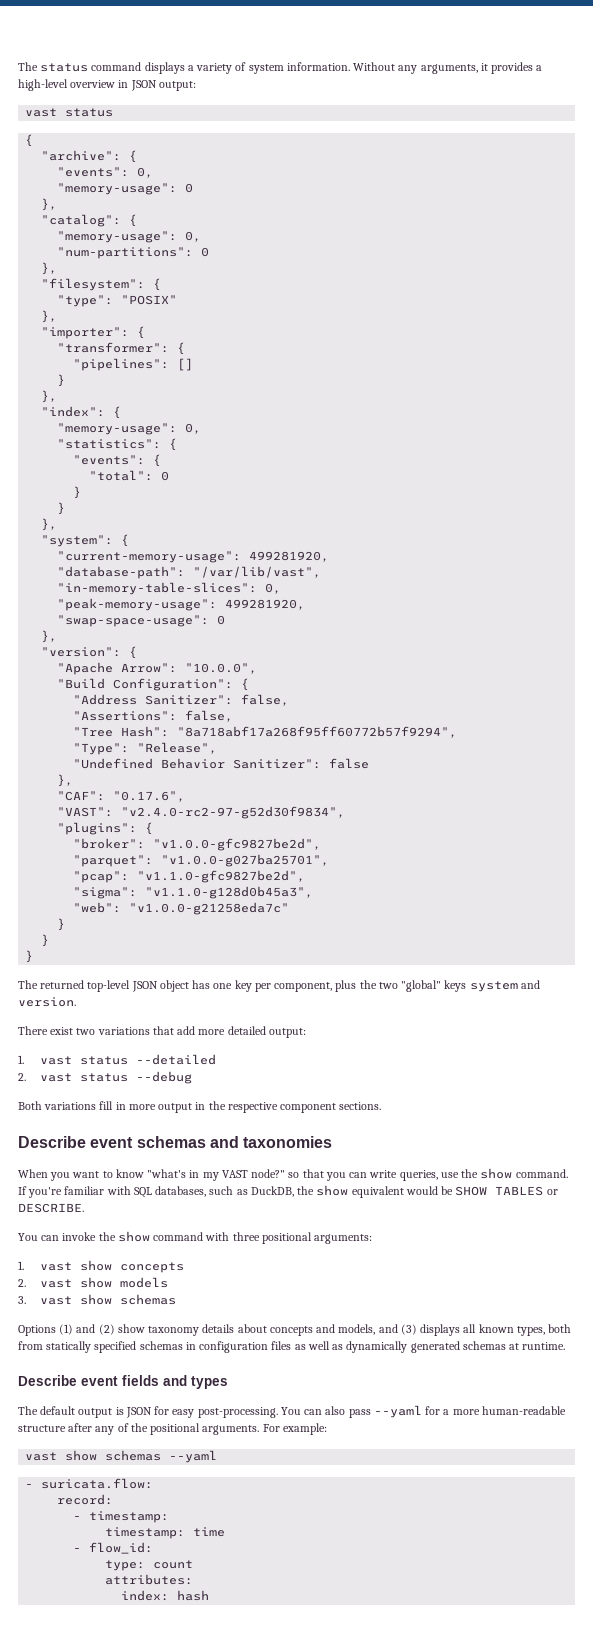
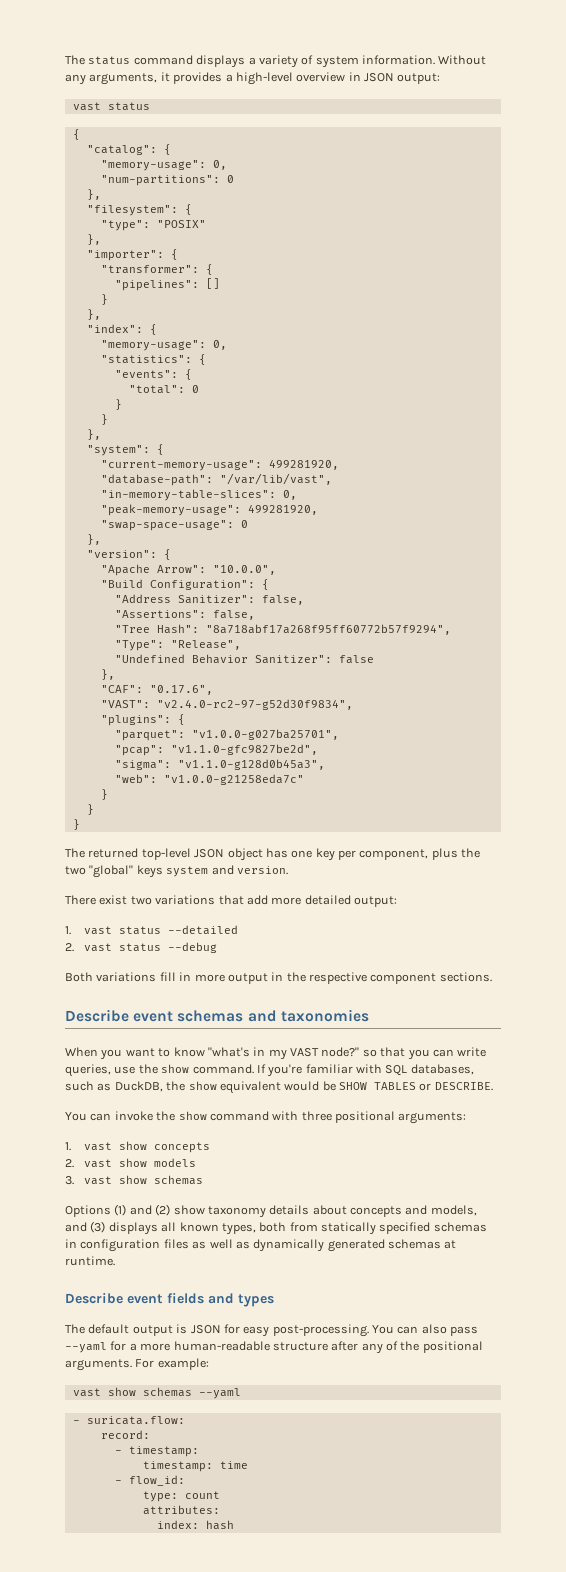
[41,150,138,163] [57,167,154,178] [57,183,194,195] [41,198,58,211] // "archive": { // "events": 0, // "memory-usage": 0 // }, -> (80, 134) none
[73,838,322,851] // "broker": "v1.0.0-gfc9827be2d", -> (185, 719) none

